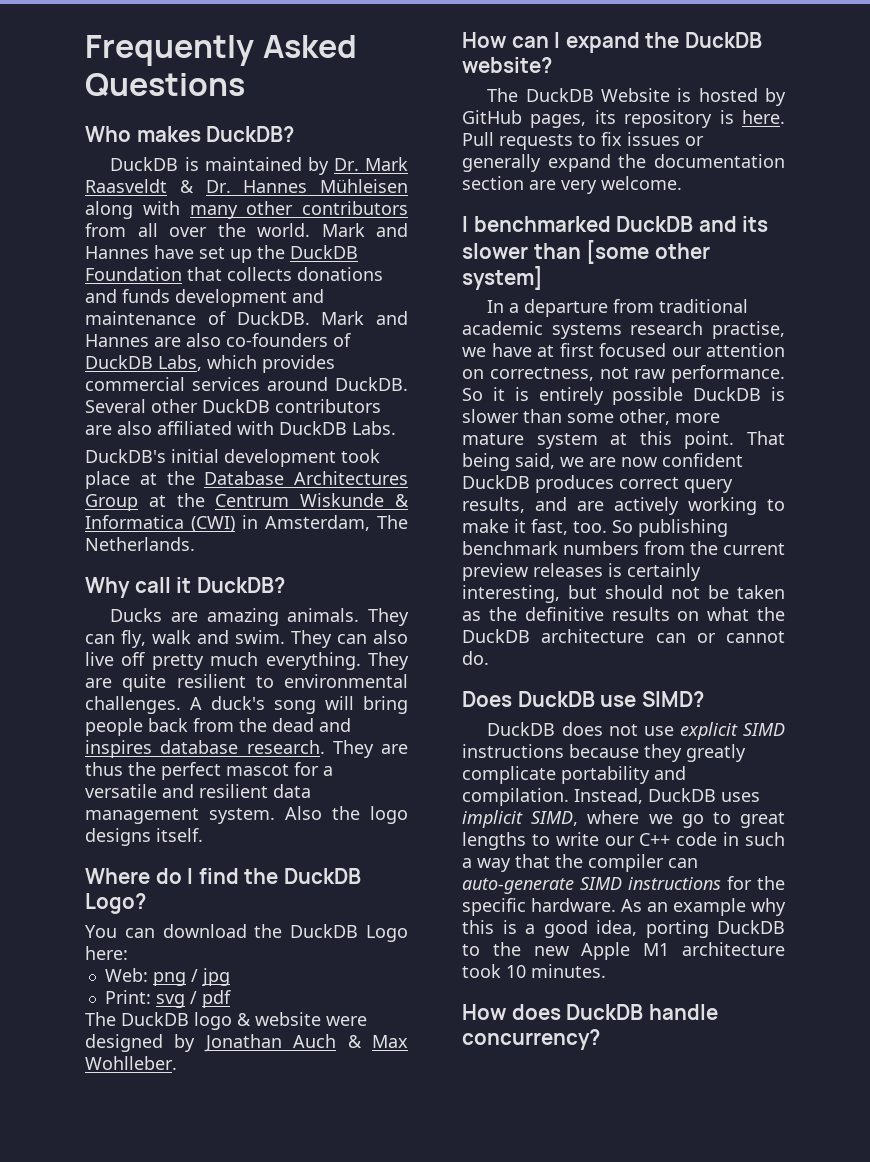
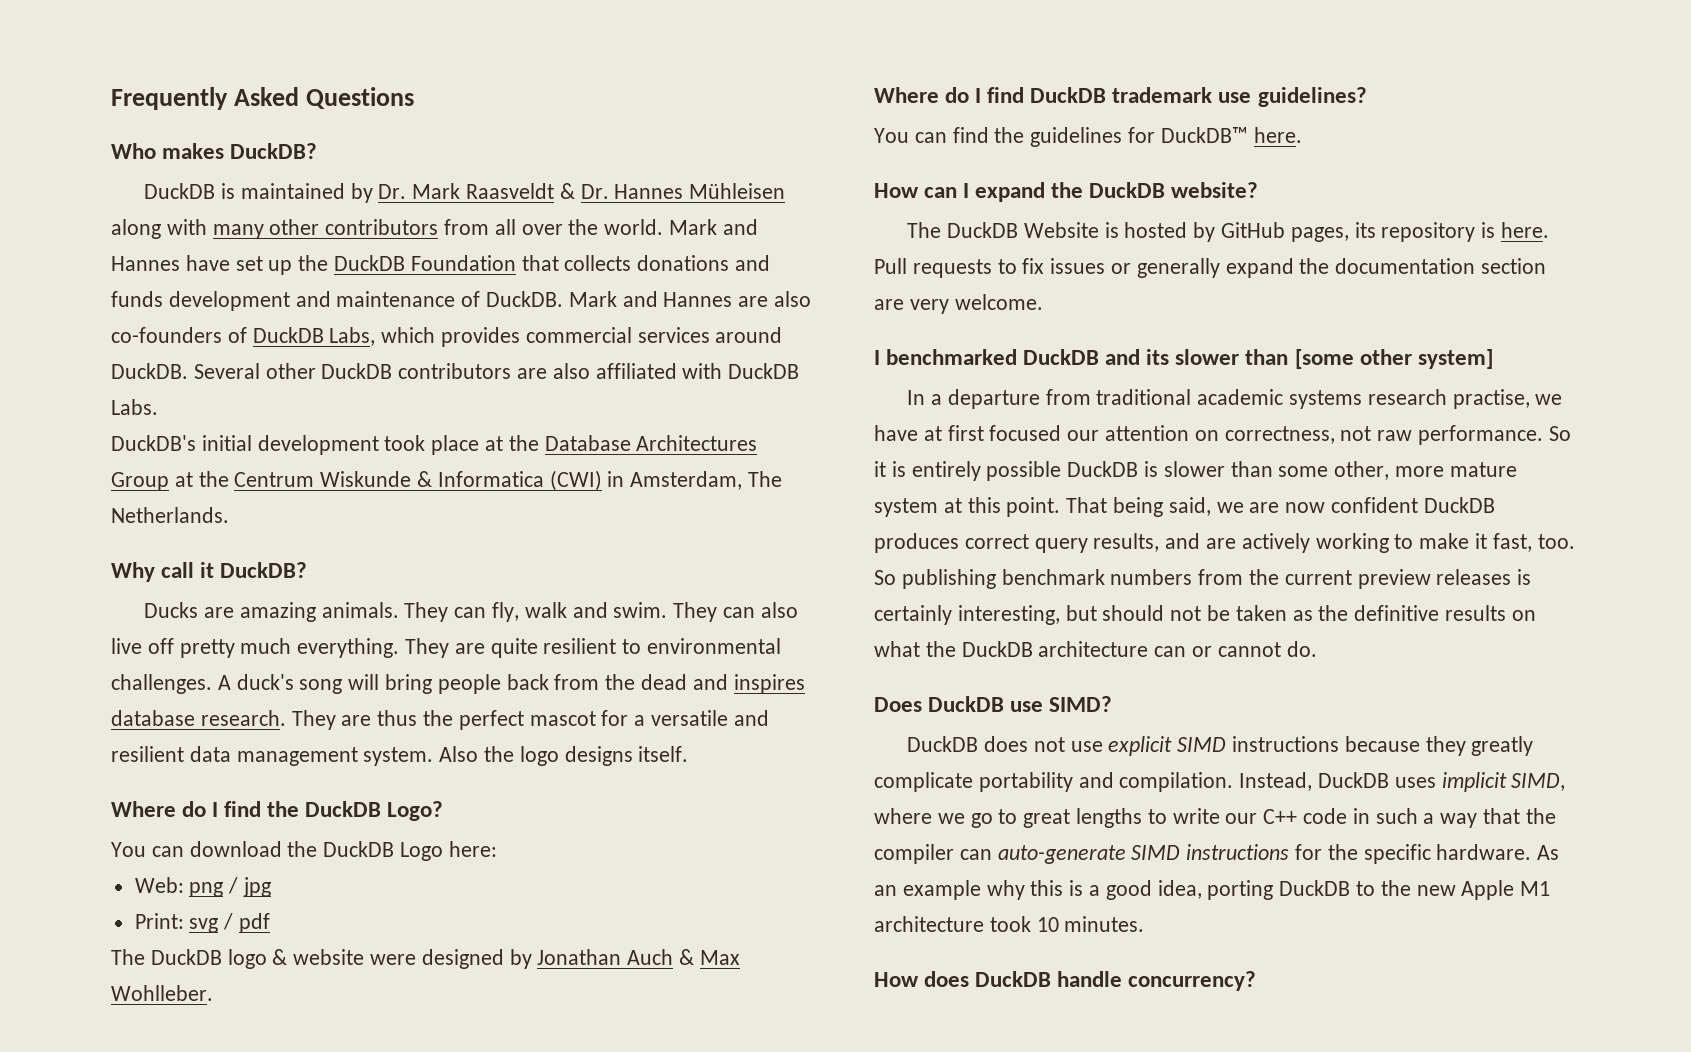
(177, 1063) none -> [874,87,1367,107] [874,127,1302,147] // Where do I find DuckDB trademark use guidelines? // You can find the guidelines for DuckDB™ here.

